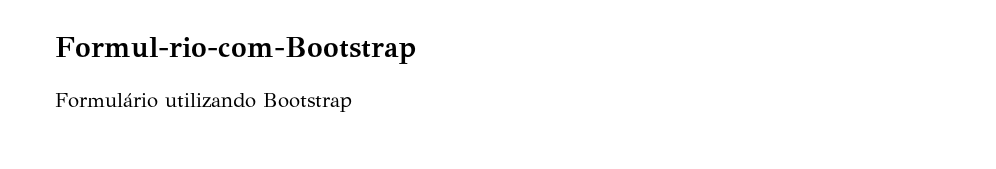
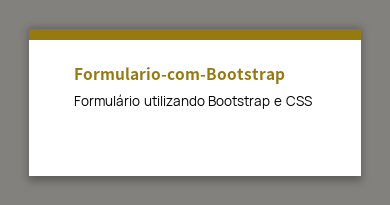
[55,37,416,64] Formul-rio-com-Bootstrap -> [74,67,285,84] Formulario-com-Bootstrap
(352, 102) none -> [273,96,312,106] e CSS

